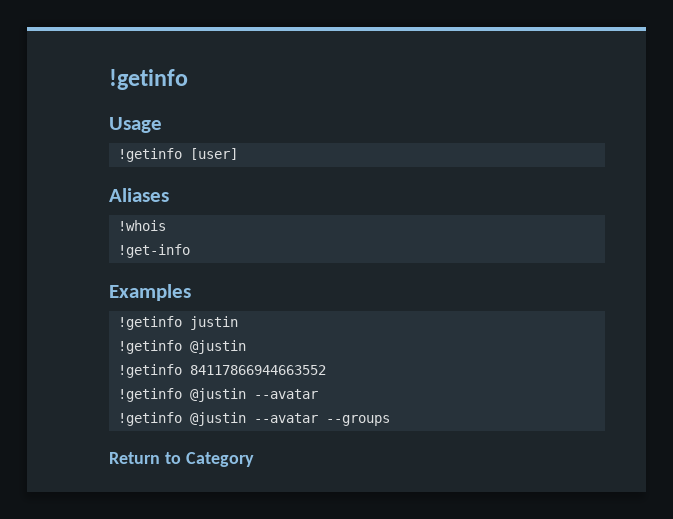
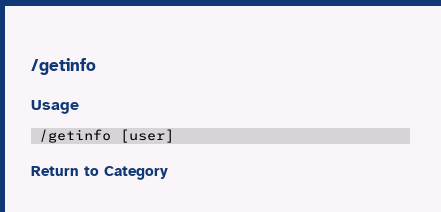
[109,69,188,90] !getinfo -> [31,58,96,75] /getinfo
[118,148,183,162] !getinfo -> [38,129,111,143] /getinfo
[109,188,169,202] [118,220,167,231] [118,244,191,258] [109,284,191,301] [118,316,239,330] [118,340,247,354] [118,364,327,378] [118,388,319,402] [118,412,391,426] // Aliases // !whois // !get-info // Examples // !getinfo justin // !getinfo @justin // !getinfo 84117866944663552 // !getinfo @justin --avatar // !getinfo @justin --avatar --groups -> (174, 136) none

